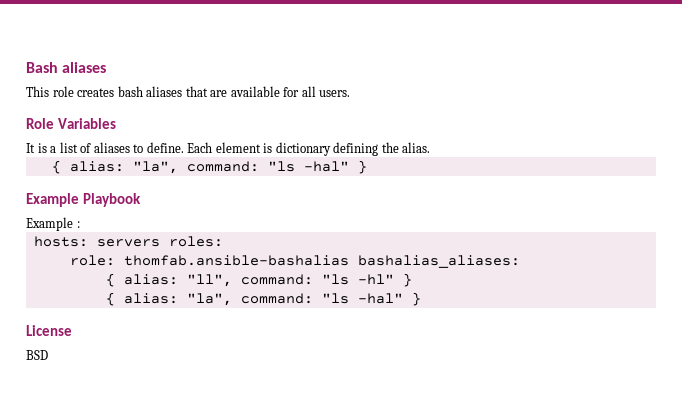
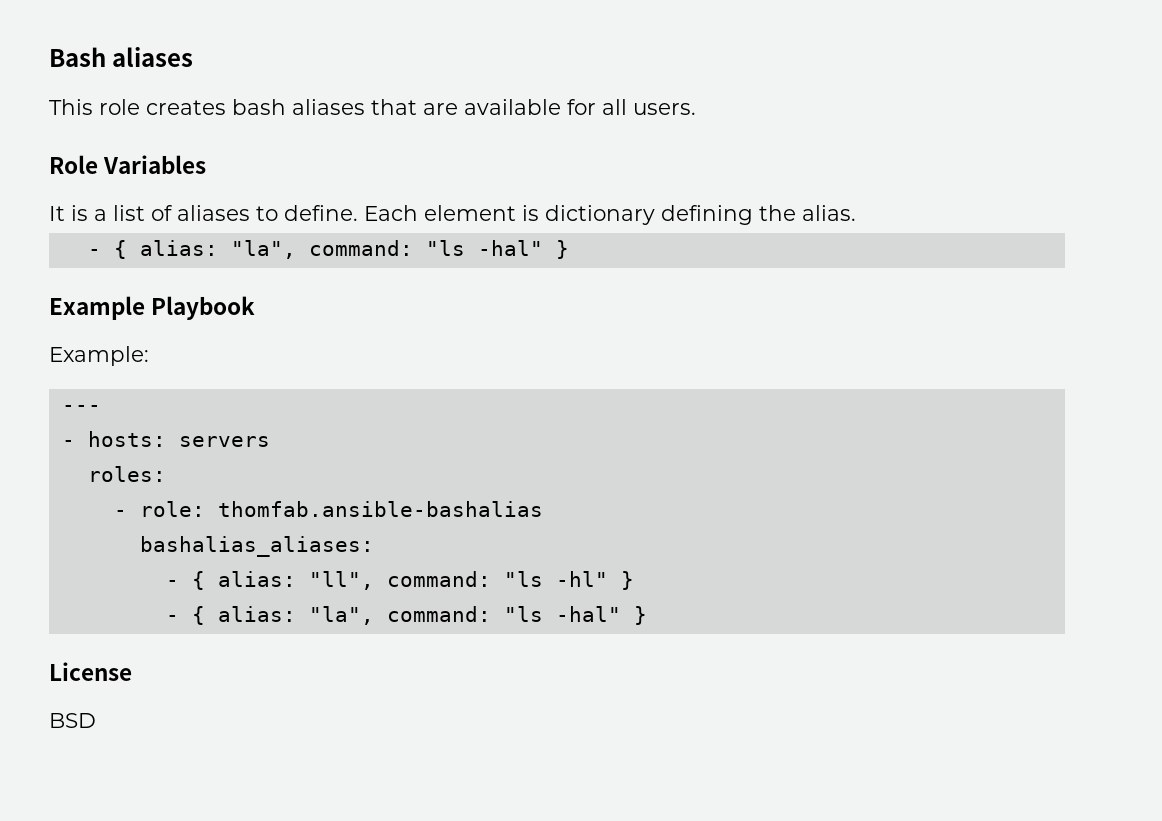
(431, 147) none -> [87,249,101,256] -
[26,217,80,231] Example : // -> [49,346,149,366] [61,405,101,412] [61,440,75,447] Example: // --- // -
(160, 243) none -> (270, 441) //
(223, 241) none -> [113,510,127,517] -
(349, 260) none -> (543, 509) //
(520, 261) none -> [165,580,179,587] -
(412, 280) none -> [165,615,179,622] -

